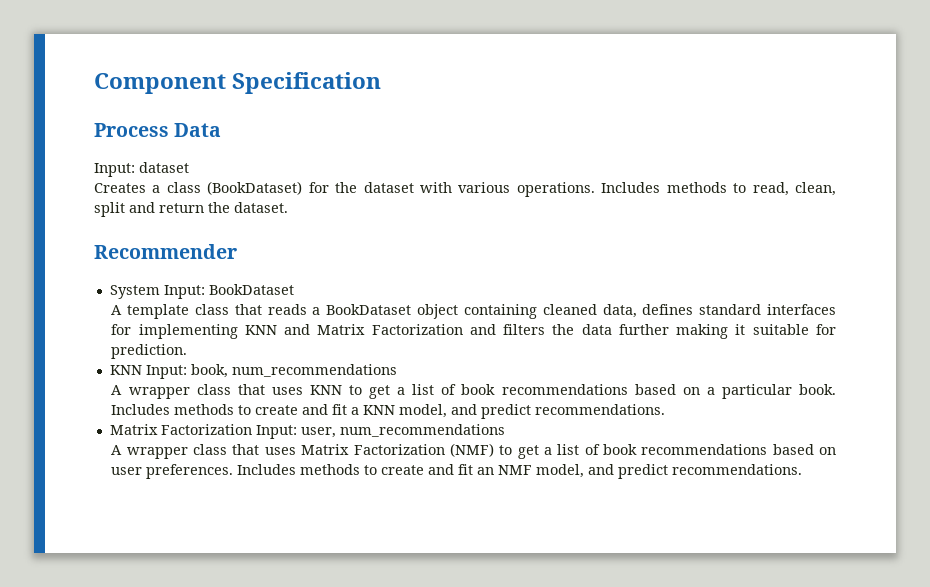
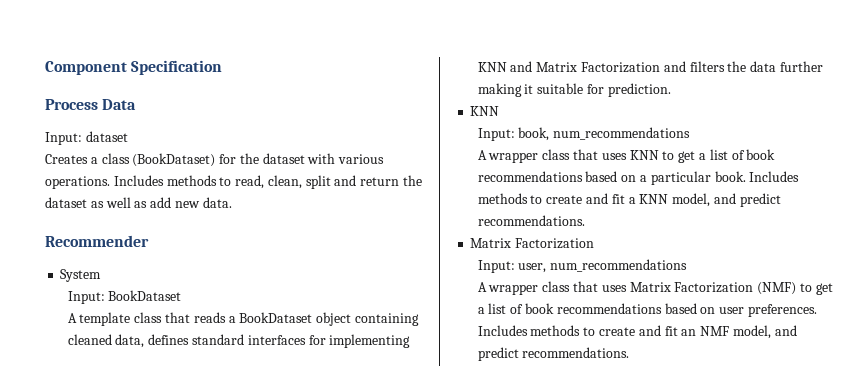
[234,202,288,213] dataset. -> [45,197,232,208] dataset as well as add new data.
(160, 292) none -> (102, 275) //
(142, 370) none -> (500, 111) //
(252, 429) none -> (595, 243) //

